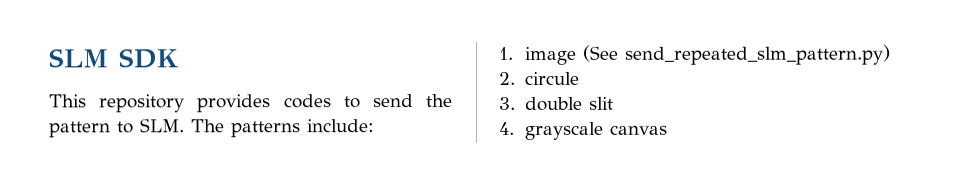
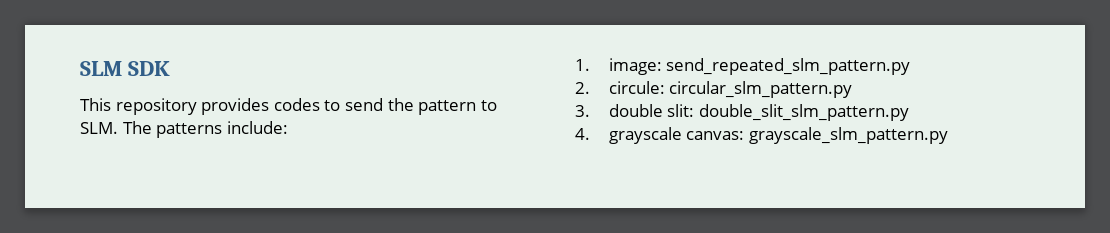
[523,44,890,65] image (See send_repeated_slm_pattern.py) -> [608,58,911,75] image: send_repeated_slm_pattern.py
[523,71,580,85] circule -> [608,81,853,98] circule: circular_slm_pattern.py
[588,96,614,110] slit -> [667,104,909,121] slit: double_slit_slm_pattern.py
[609,124,668,135] canvas -> [686,127,948,144] canvas: grayscale_slm_pattern.py

